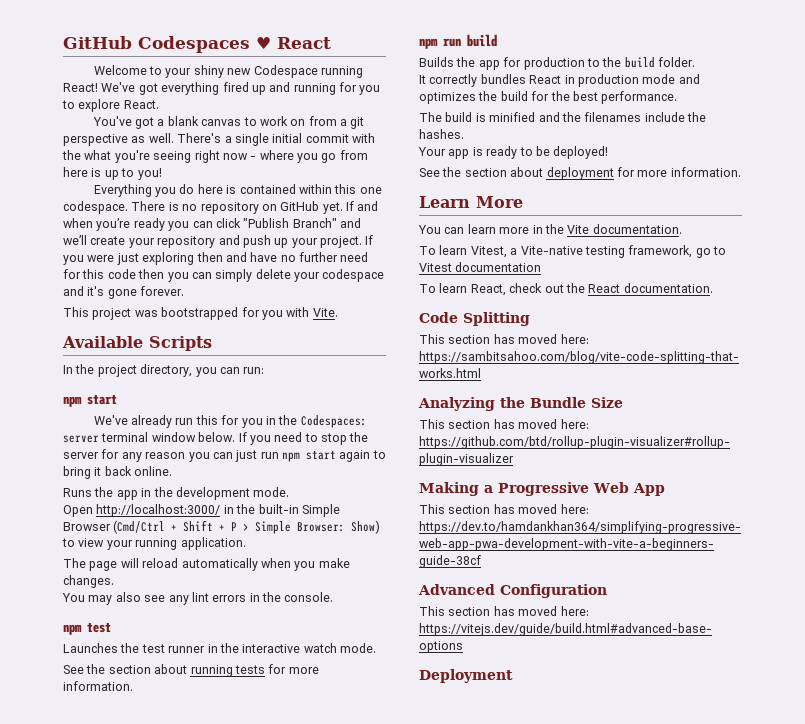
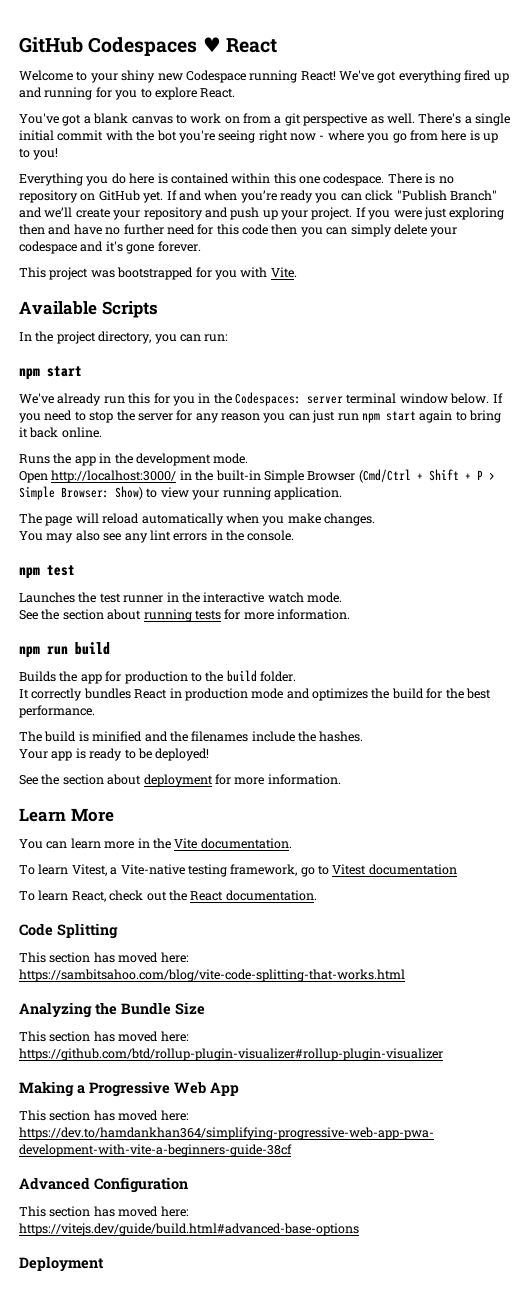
[84,150,112,160] what -> [156,130,177,141] bot

